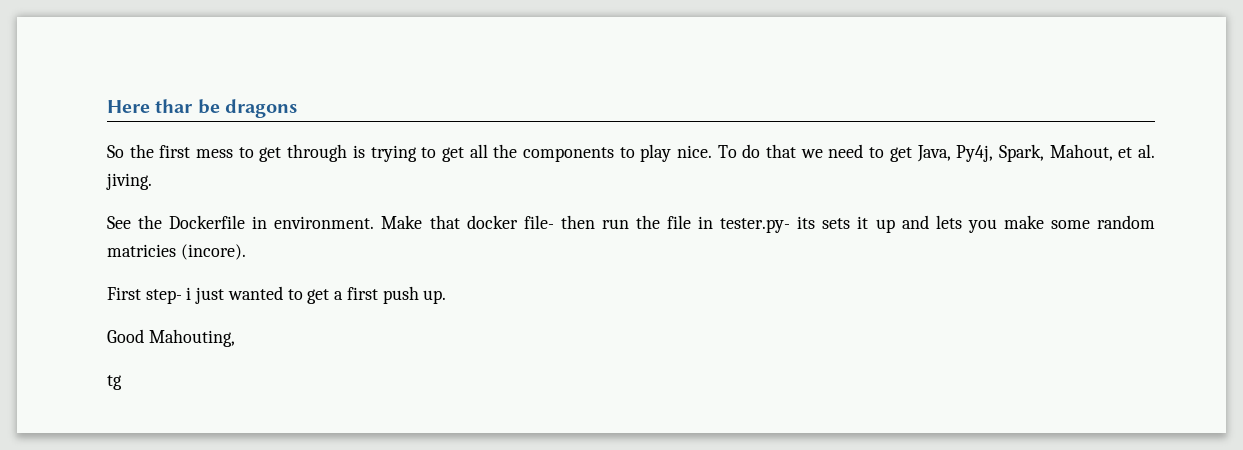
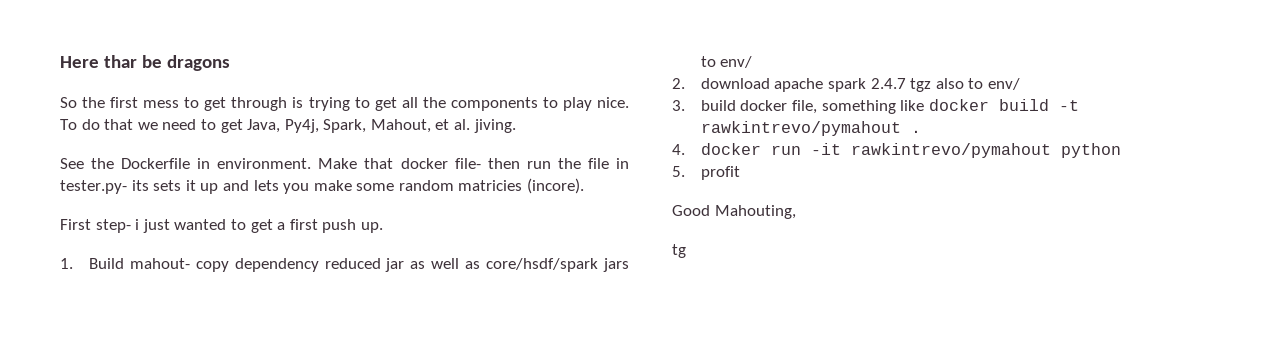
(447, 297) none -> [60,258,629,272] [700,56,753,68] [672,78,1020,92] [672,99,1079,114] [700,121,921,136] [672,143,1121,158] [672,166,740,180] // 1. Build mahout- copy dependency reduced jar as well as core/hsdf/spark jars to env/ // 2. download apache spark 2.4.7 tgz also to env/ // 3. build docker file, something like docker build -t rawkintrevo/pymahout . // 4. docker run -it rawkintrevo/pymahout python // 5. profit

